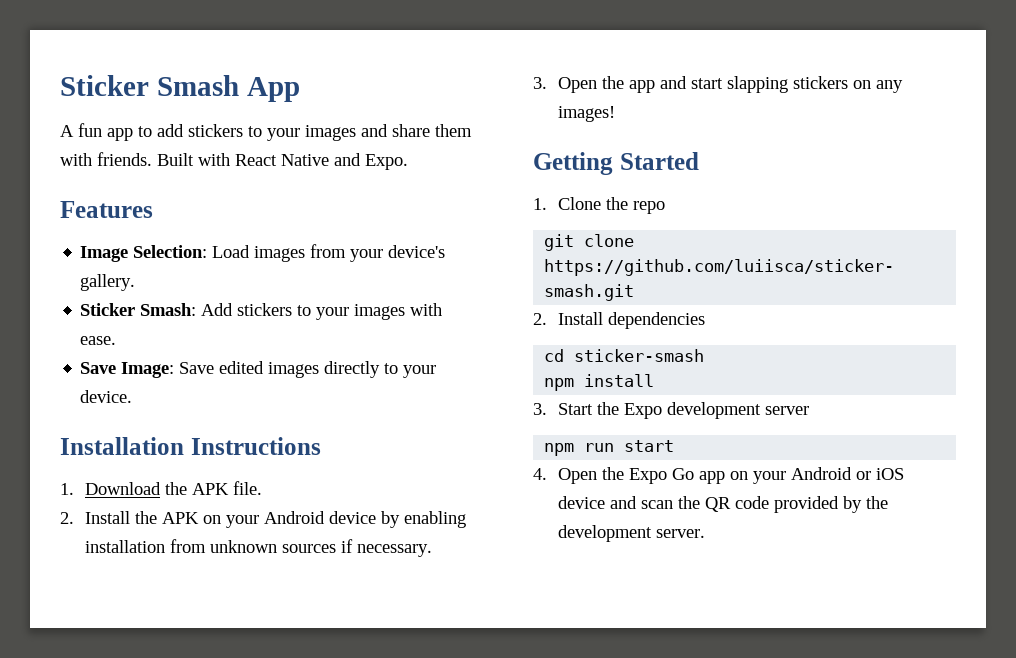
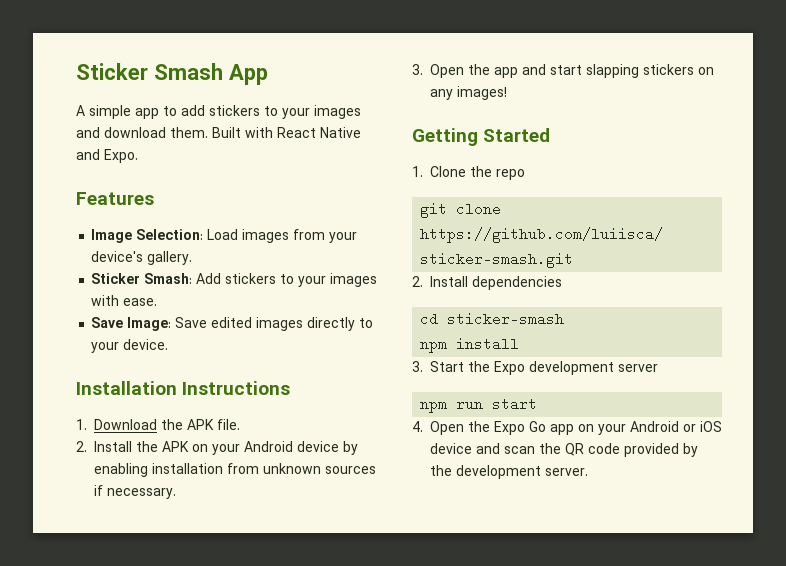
[78,123,102,137] fun -> [89,105,131,119] simple
[392,124,472,137] [60,152,152,166] share them with friends. -> [104,127,208,138] download them.

